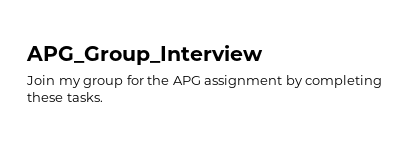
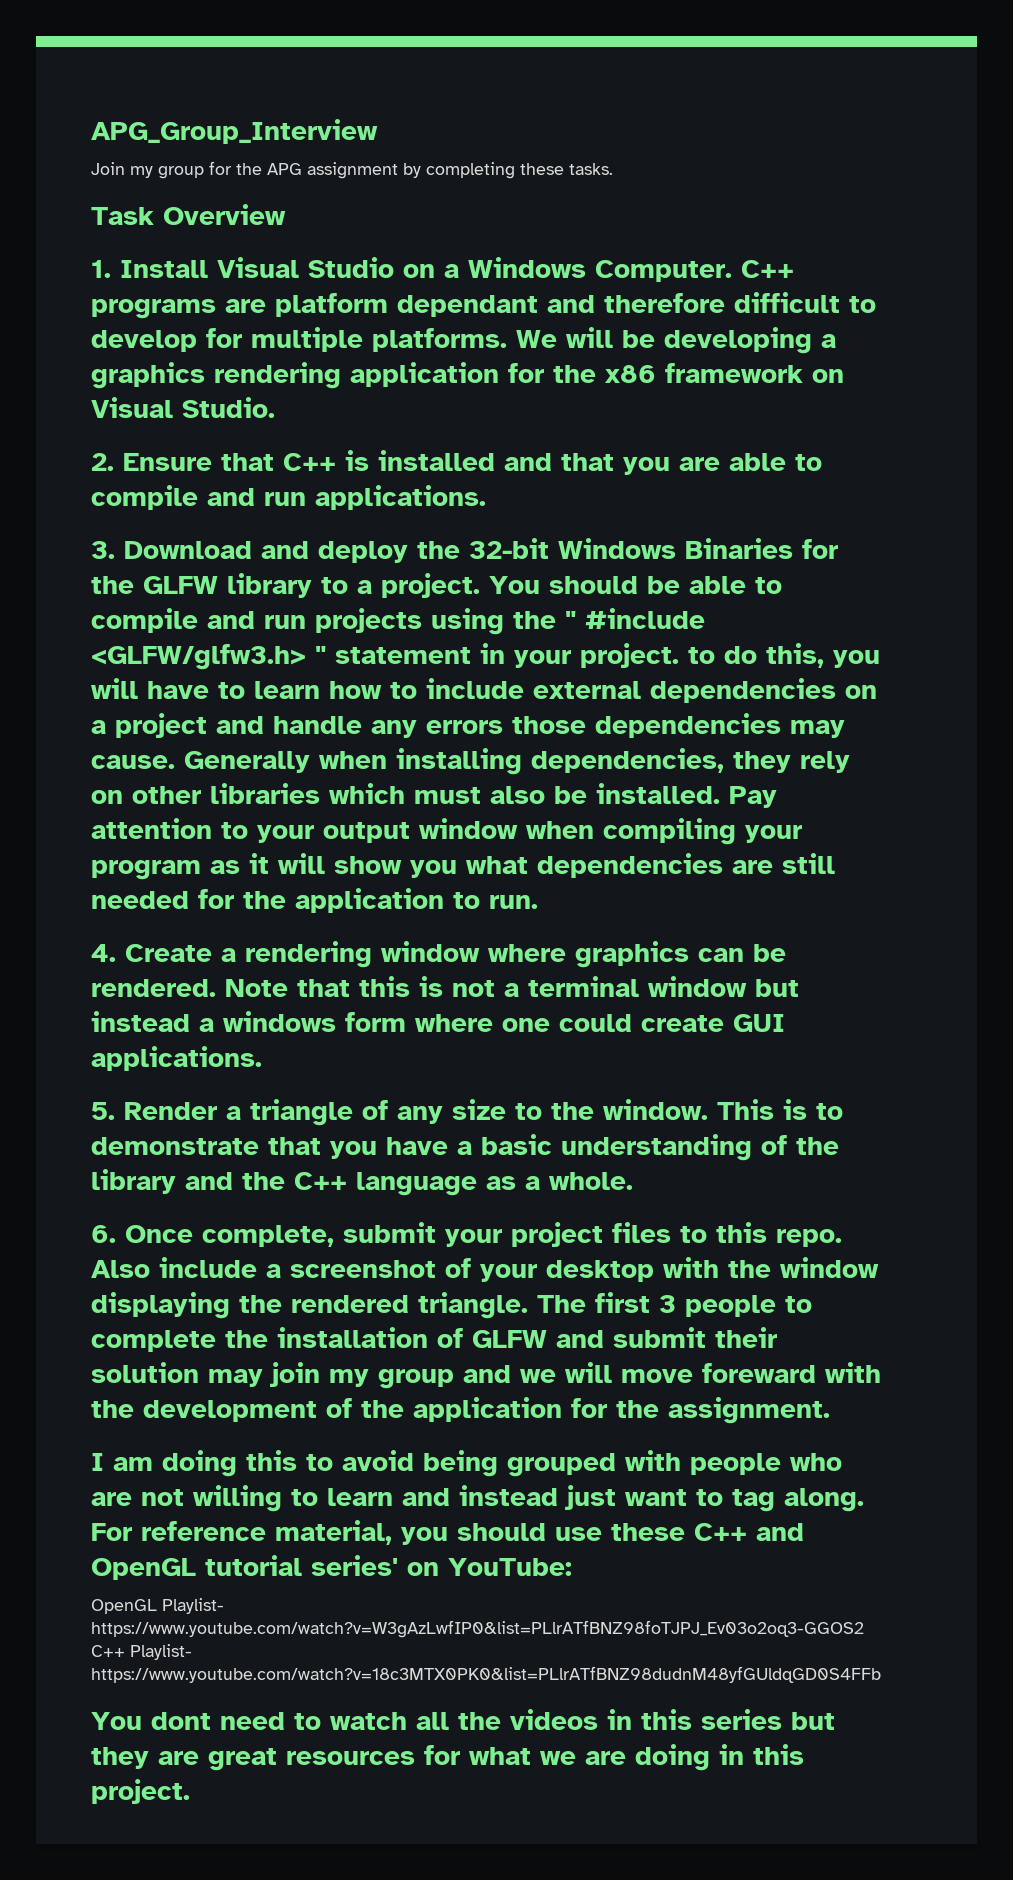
(103, 97) none -> [91,204,286,225] [91,257,794,282] [91,292,876,319] [91,327,836,354] [91,362,844,389] [91,397,275,418] [91,450,822,475] [91,485,486,510] [91,538,838,563] [91,573,782,598] [91,608,705,635] [91,643,880,670] [91,678,877,703] [91,713,845,738] [91,748,850,775] [91,783,777,808] [91,818,802,845] [91,853,835,880] [91,888,538,913] [91,941,786,968] [91,976,799,997] [91,1011,785,1032] [91,1046,262,1071] [91,1099,843,1126] [91,1134,839,1161] [91,1169,633,1196] [91,1222,842,1247] [91,1257,879,1282] [91,1292,812,1319] [91,1327,777,1352] [91,1362,881,1389] [91,1397,830,1424] [91,1450,842,1477] [91,1485,864,1512] [91,1520,804,1545] [91,1555,572,1580] [91,1598,224,1614] [91,1620,864,1638] [91,1644,192,1660] [91,1666,881,1683] [91,1709,835,1730] [91,1744,804,1771] [91,1779,190,1804] // Task Overview // 1. Install Visual Studio on a Windows Computer. C++ programs are platform dependant and therefore difficult to develop for multiple platforms. We will be developing a graphics rendering application for the x86 framework on Visual Studio. // 2. Ensure that C++ is installed and that you are able to compile and run applications. // 3. Download and deploy the 32-bit Windows Binaries for the GLFW library to a project. You should be able to compile and run projects using the " #include <GLFW/glfw3.h> " statement in your project. to do this, you will have to learn how to include external dependencies on a project and handle any errors those dependencies may cause. Generally when installing dependencies, they rely on other libraries which must also be installed. Pay attention to your output window when compiling your program as it will show you what dependencies are still needed for the application to run. // 4. Create a rendering window where graphics can be rendered. Note that this is not a terminal window but instead a windows form where one could create GUI applications. // 5. Render a triangle of any size to the window. This is to demonstrate that you have a basic understanding of the library and the C++ language as a whole. // 6. Once complete, submit your project files to this repo. Also include a screenshot of your desktop with the window displaying the rendered triangle. The first 3 people to complete the installation of GLFW and submit their solution may join my group and we will move foreward with the development of the application for the assignment. // I am doing this to avoid being grouped with people who are not willing to learn and instead just want to tag along. For reference material, you should use these C++ and OpenGL tutorial series' on YouTube: // OpenGL Playlist- https://www.youtube.com/watch?v=W3gAzLwfIP0&list=PLlrATfBNZ98foTJPJ_Ev03o2oq3-GGOS2 C++ Playlist- https://www.youtube.com/watch?v=18c3MTX0PK0&list=PLlrATfBNZ98dudnM48yfGUldqGD0S4FFb // You dont need to watch all the videos in this series but they are great resources for what we are doing in this project.

